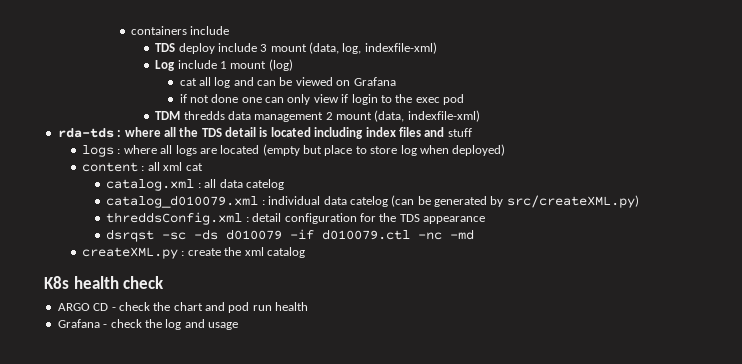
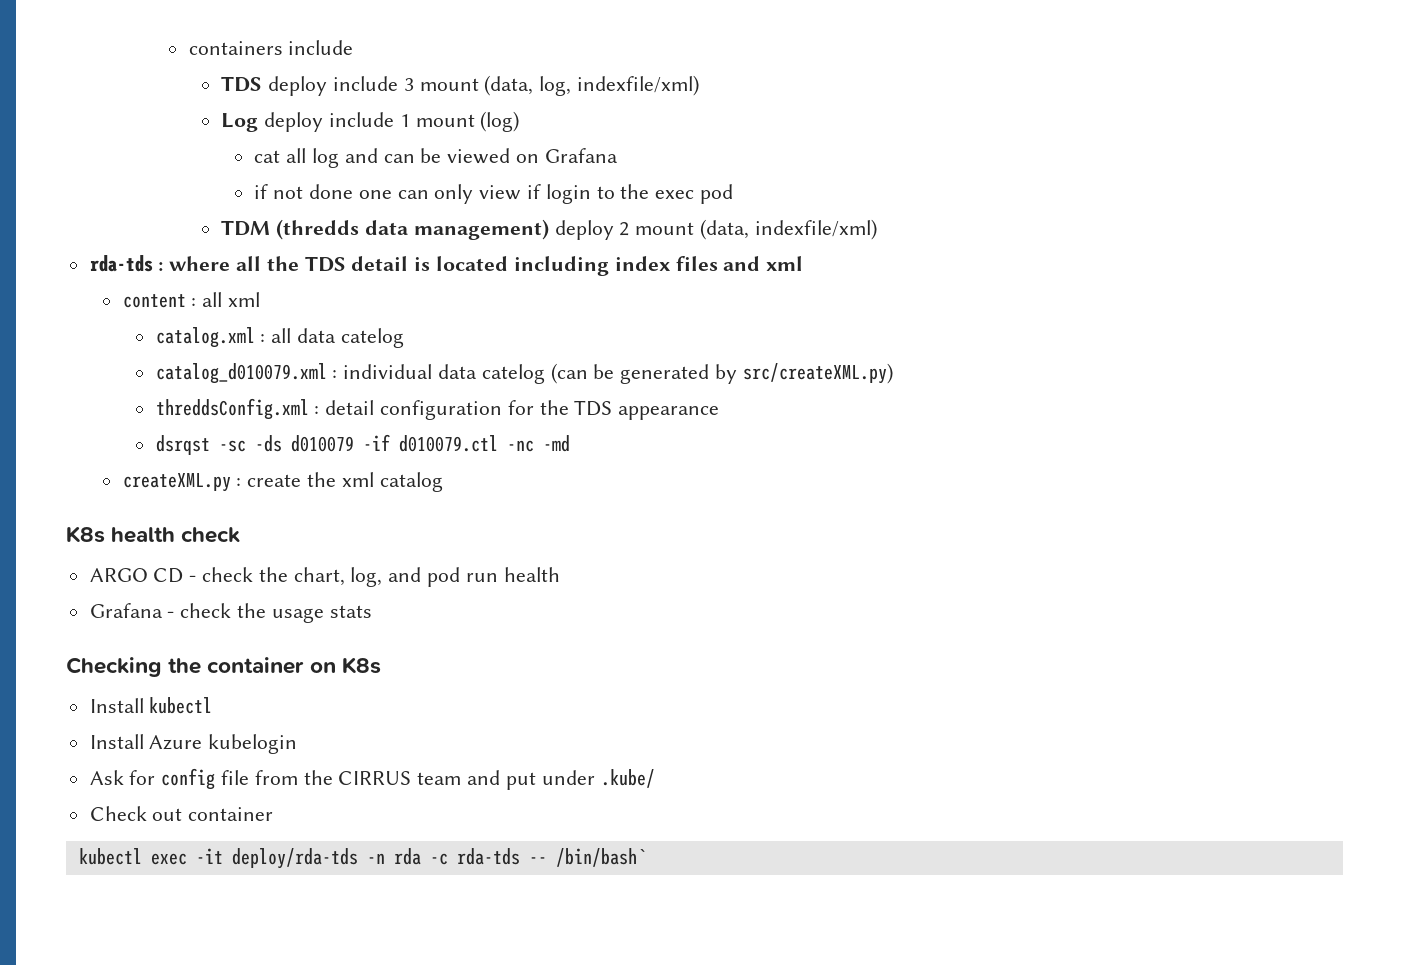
[364,42,437,54] indexfile-xml) -> [577,75,700,96] indexfile/xml)
(176, 65) none -> [264,112,324,132] deploy
[183,111,324,122] thredds data management -> [276,219,614,240] (thredds data management) deploy
[407,110,480,122] indexfile-xml) -> [754,219,877,240] indexfile/xml)
[447,128,472,137] [82,144,506,157] stuff // logs : where all logs are located (empty but place to store log when deployed) -> [766,256,804,271] xml
[185,163,203,171] cat -> (261, 299) none
[173,302,203,311] chart -> [293,567,383,587] chart, log,
[165,319,238,330] log and usage -> [271,605,372,623] [66,657,382,677] [89,697,213,714] [89,734,298,754] [89,768,655,790] [89,806,274,821] [78,848,646,869] usage stats // Checking the container on K8s // Install kubectl // Install Azure kubelogin // Ask for config file from the CIRRUS team and put under .kube/ // Check out container // kubectl exec -it deploy/rda-tds -n rda -c rda-tds -- /bin/bash`

